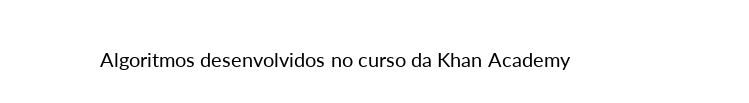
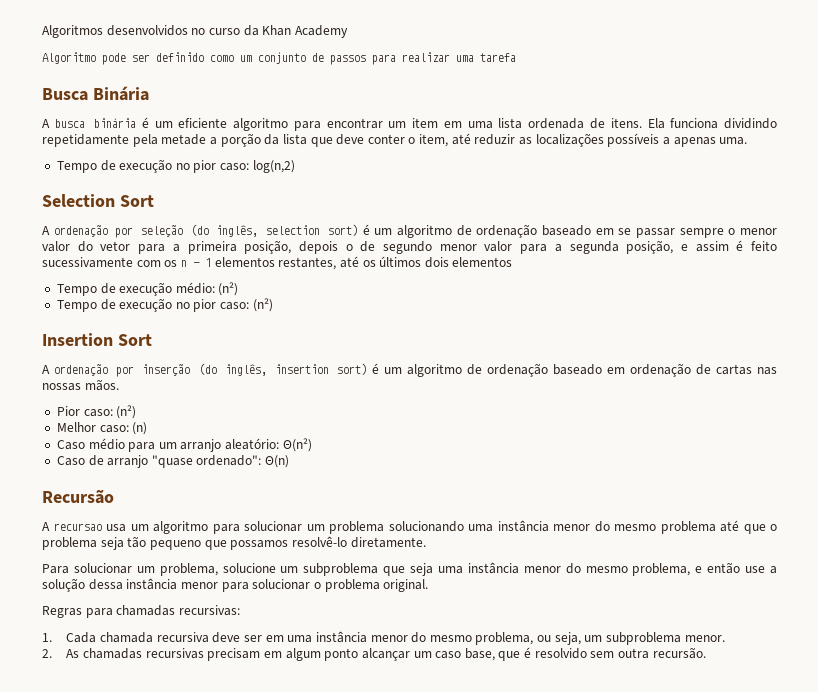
(571, 61) none -> [42,52,516,65] [42,86,149,101] [42,117,778,131] [42,133,748,147] [56,159,295,173] [42,194,154,207] [42,224,778,238] [42,240,778,254] [42,256,513,270] [56,282,239,296] [56,298,273,312] [42,333,152,346] [42,363,777,377] [42,379,119,391] [56,405,137,419] [56,422,148,435] [56,438,312,452] [56,455,290,468] [42,489,114,504] [42,520,777,534] [42,536,426,550] [42,562,778,576] [42,578,429,592] [42,605,240,618] [42,631,725,645] [42,647,706,661] // Algoritmo pode ser definido como um conjunto de passos para realizar uma tarefa // Busca Binária // A busca binária é um eficiente algoritmo para encontrar um item em uma lista ordenada de itens. Ela funciona dividindo repetidamente pela metade a porção da lista que deve conter o item, até reduzir as localizações possíveis a apenas uma. // Tempo de execução no pior caso: log(n,2) // Selection Sort // A ordenação por seleção (do inglês, selection sort) é um algoritmo de ordenação baseado em se passar sempre o menor valor do vetor para a primeira posição, depois o de segundo menor valor para a segunda posição, e assim é feito sucessivamente com os n − 1 elementos restantes, até os últimos dois elementos // Tempo de execução médio: (n²) // Tempo de execução no pior caso: (n²) // Insertion Sort // A ordenação por inserção (do inglês, insertion sort) é um algoritmo de ordenação baseado em ordenação de cartas nas nossas mãos. // Pior caso: (n²) // Melhor caso: (n) // Caso médio para um arranjo aleatório: Θ(n²) // Caso de arranjo "quase ordenado": Θ(n) // Recursão // A recursao usa um algoritmo para solucionar um problema solucionando uma instância menor do mesmo problema até que o problema seja tão pequeno que possamos resolvê-lo diretamente. // Para solucionar um problema, solucione um subproblema que seja uma instância menor do mesmo problema, e então use a solução dessa instância menor para solucionar o problema original. // Regras para chamadas recursivas: // 1. Cada chamada recursiva deve ser em uma instância menor do mesmo problema, ou seja, um subproblema menor. // 2. As chamadas recursivas precisam em algum ponto alcançar um caso base, que é resolvido sem outra recursão.

